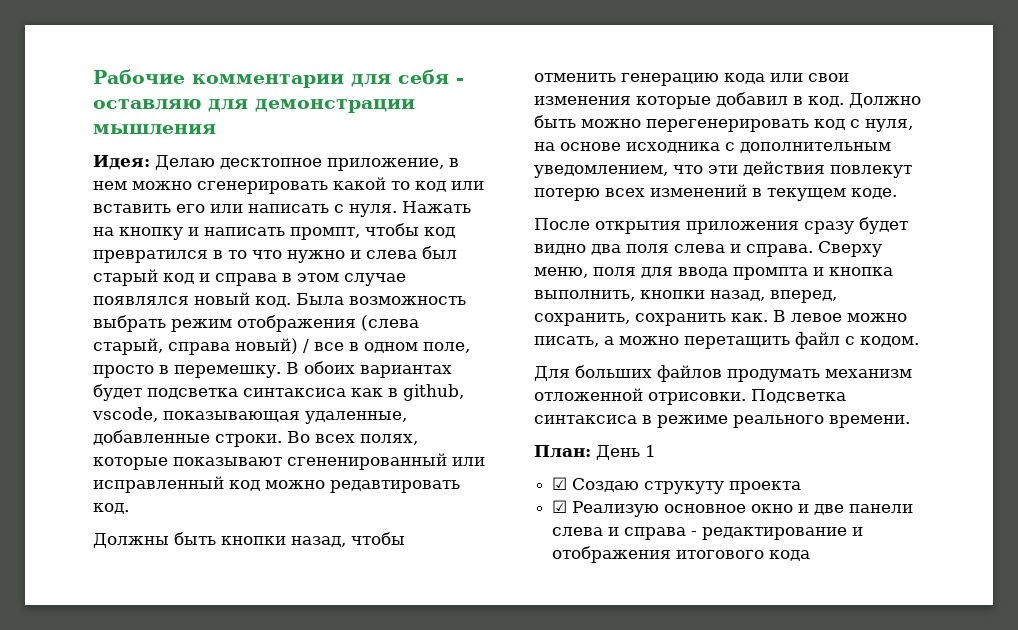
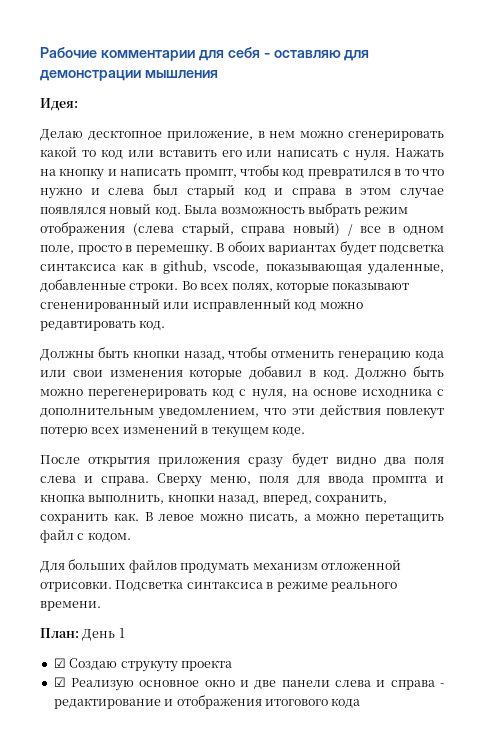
(150, 162) none -> (78, 104) //

